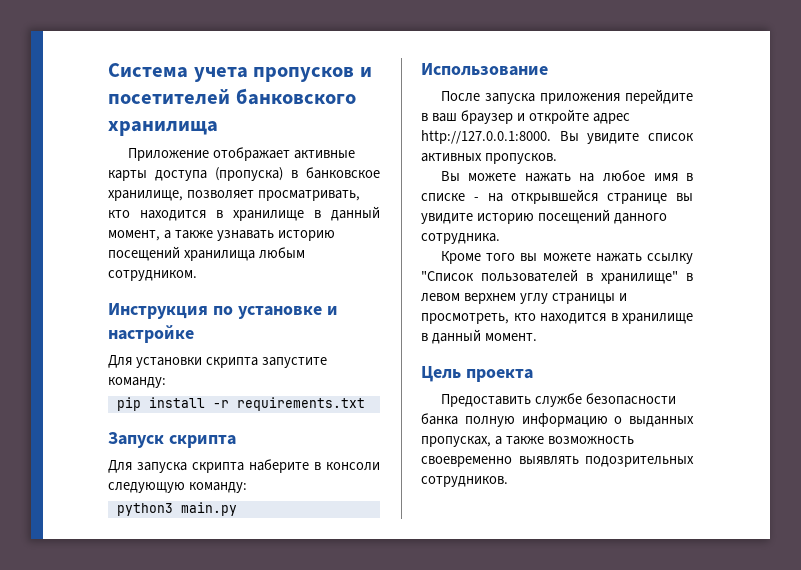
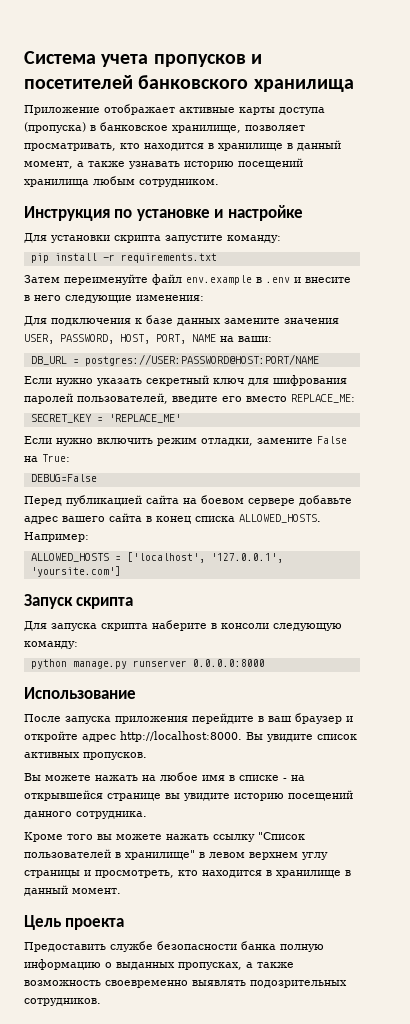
(365, 404) none -> [24,274,351,285] [24,295,204,303] [24,315,339,326] [24,334,272,344] [30,354,319,366] [24,375,347,386] [24,393,355,404] [30,414,181,423] [24,436,347,446] [24,454,70,462] [30,474,97,482] [24,495,352,506] [24,513,321,524] [24,532,89,542] [30,552,283,563] [30,566,121,577] // Затем переименуйте файл env.example в .env и внесите в него следующие изменения: // Для подключения к базе данных замените значения USER, PASSWORD, HOST, PORT, NAME на ваши: // DB_URL = postgres://USER:PASSWORD@HOST:PORT/NAME // Если нужно указать секретный ключ для шифрования паролей пользователей, введите его вместо REPLACE_ME: // SECRET_KEY = 'REPLACE_ME' // Если нужно включить режим отладки, замените False на True: // DEBUG=False // Перед публикацией сайта на боевом сервере добавьте адрес вашего сайта в конец списка ALLOWED_HOSTS. Например: // ALLOWED_HOSTS = ['localhost', '127.0.0.1', 'yoursite.com']
[116,502,237,516] python3 main.py -> [30,659,265,669] python manage.py runserver 0.0.0.0:8000
[421,130,551,144] http://127.0.0.1:8000. -> [120,731,242,742] http://localhost:8000.

